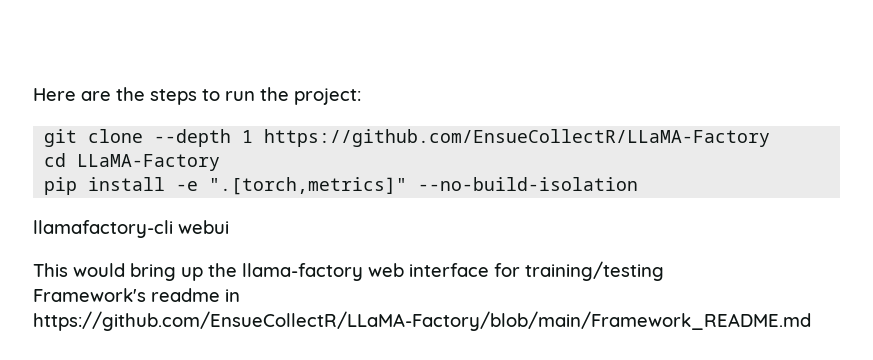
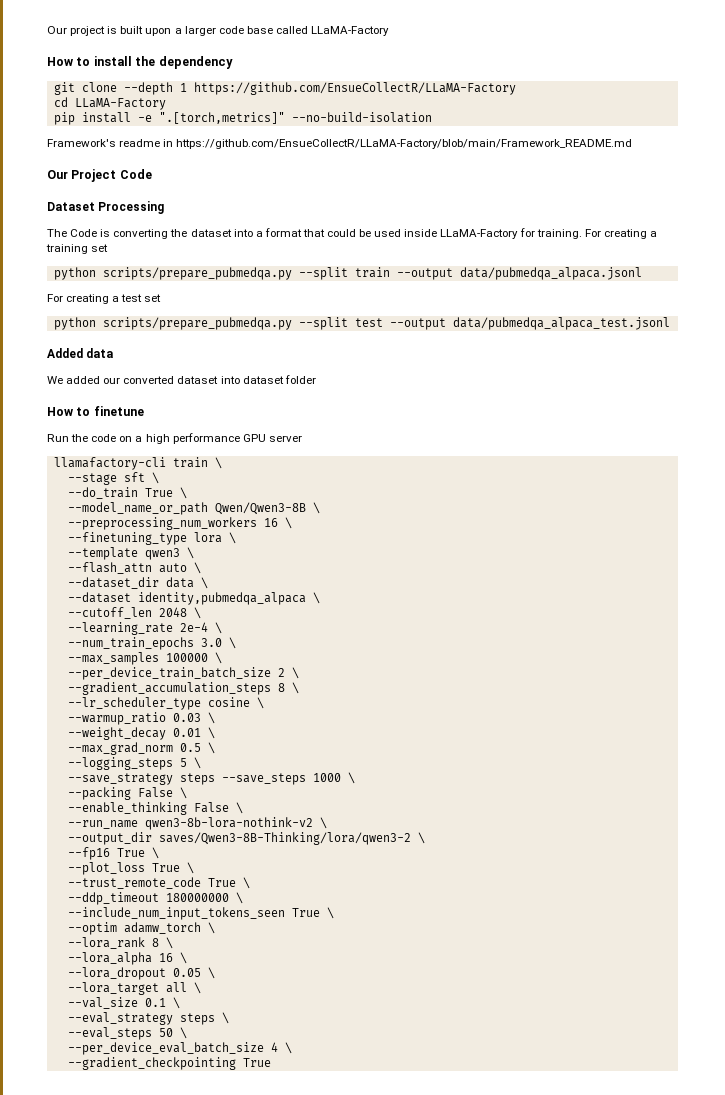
[33,87,361,105] Here are the steps to run the project: -> [47,26,390,36] [47,56,233,69] Our project is built upon a larger code base called LLaMA-Factory // How to install the dependency
[33,220,229,238] [33,261,664,281] [33,288,240,302] [33,311,811,331] llamafactory-cli webui // This would bring up the llama-factory web interface for training/testing // Framework's readme in https://github.com/EnsueCollectR/LLaMA-Factory/blob/main/Framework_README.md -> [47,139,633,149] [47,169,152,182] [47,201,165,214] [47,228,657,239] [46,244,109,254] [53,267,642,280] [47,294,162,304] [53,317,670,330] [47,348,114,358] [47,375,316,384] [47,406,144,416] [47,433,302,444] [53,457,222,470] [67,472,159,485] [67,487,187,499] [67,502,320,515] [67,517,292,530] [67,532,236,545] [67,547,194,560] [67,562,201,574] [67,577,208,589] [67,592,320,605] [67,607,201,619] [67,622,222,635] [67,637,236,650] [67,652,222,665] [67,667,299,680] [67,682,299,695] [67,697,264,710] [67,712,215,725] [67,727,215,740] [67,742,215,755] [67,757,201,770] [67,772,355,785] [67,787,187,800] [67,802,243,815] [67,817,327,830] [67,832,425,845] [67,847,159,860] [67,862,194,875] [67,877,250,889] [67,892,243,905] [67,907,334,920] [67,922,215,935] [67,937,173,949] [67,952,187,965] [67,967,215,980] [67,982,201,995] [67,997,180,1009] [67,1012,229,1025] [67,1027,187,1040] [67,1042,292,1055] [67,1057,271,1070] Framework's readme in https://github.com/EnsueCollectR/LLaMA-Factory/blob/main/Framework_README.md // Our Project Code // Dataset Processing // The Code is converting the dataset into a format that could be used inside LLaMA-Factory for training. For creating a training set // python scripts/prepare_pubmedqa.py --split train --output data/pubmedqa_alpaca.jsonl // For creating a test set // python scripts/prepare_pubmedqa.py --split test --output data/pubmedqa_alpaca_test.jsonl // Added data // We added our converted dataset into dataset folder // How to finetune // Run the code on a high performance GPU server // llamafactory-cli train \ // --stage sft \ // --do_train True \ // --model_name_or_path Qwen/Qwen3-8B \ // --preprocessing_num_workers 16 \ // --finetuning_type lora \ // --template qwen3 \ // --flash_attn auto \ // --dataset_dir data \ // --dataset identity,pubmedqa_alpaca \ // --cutoff_len 2048 \ // --learning_rate 2e-4 \ // --num_train_epochs 3.0 \ // --max_samples 100000 \ // --per_device_train_batch_size 2 \ // --gradient_accumulation_steps 8 \ // --lr_scheduler_type cosine \ // --warmup_ratio 0.03 \ // --weight_decay 0.01 \ // --max_grad_norm 0.5 \ // --logging_steps 5 \ // --save_strategy steps --save_steps 1000 \ // --packing False \ // --enable_thinking False \ // --run_name qwen3-8b-lora-nothink-v2 \ // --output_dir saves/Qwen3-8B-Thinking/lora/qwen3-2 \ // --fp16 True \ // --plot_loss True \ // --trust_remote_code True \ // --ddp_timeout 180000000 \ // --include_num_input_tokens_seen True \ // --optim adamw_torch \ // --lora_rank 8 \ // --lora_alpha 16 \ // --lora_dropout 0.05 \ // --lora_target all \ // --val_size 0.1 \ // --eval_strategy steps \ // --eval_steps 50 \ // --per_device_eval_batch_size 4 \ // --gradient_checkpointing True

